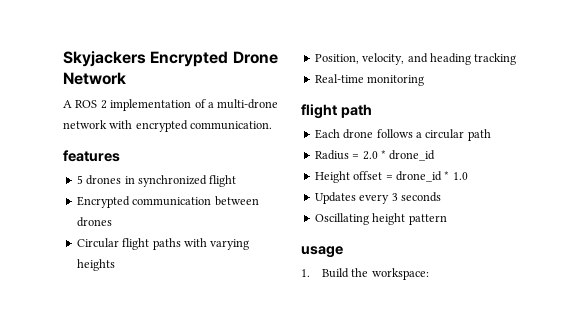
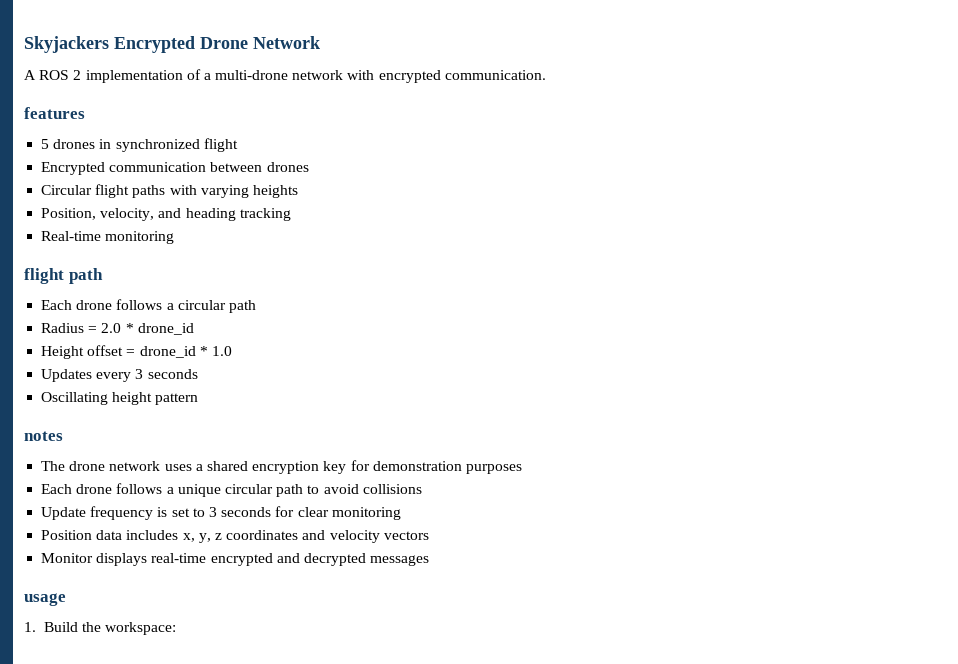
(447, 219) none -> [24,431,63,441] [41,460,522,474] [41,483,422,497] [41,506,401,520] [41,530,429,543] [41,553,430,566] // notes // The drone network uses a shared encryption key for demonstration purposes // Each drone follows a unique circular path to avoid collisions // Update frequency is set to 3 seconds for clear monitoring // Position data includes x, y, z coordinates and velocity vectors // Monitor displays real-time encrypted and decrypted messages

